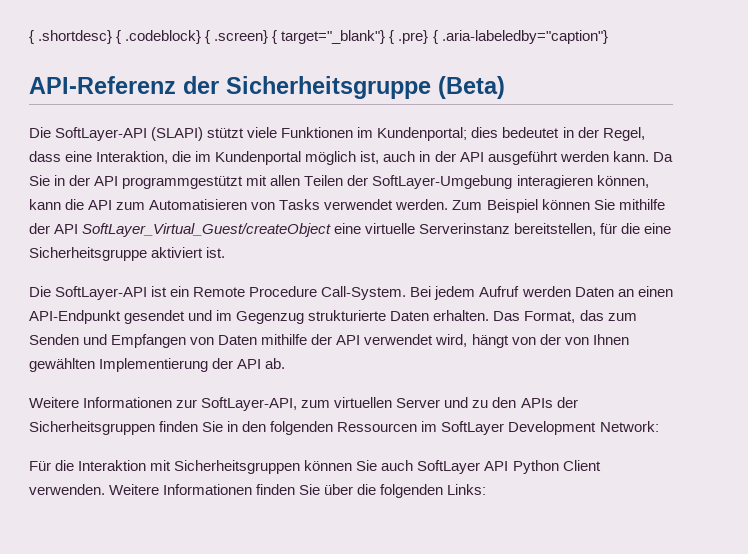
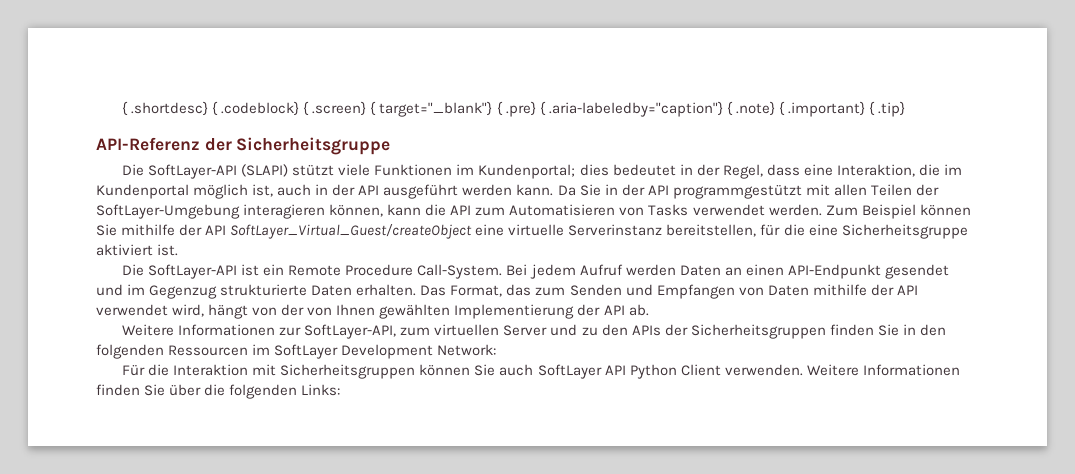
(608, 37) none -> [726,101,905,117] { .note} { .important} { .tip}
[438,76,505,99] (Beta) -> (391, 146) none

